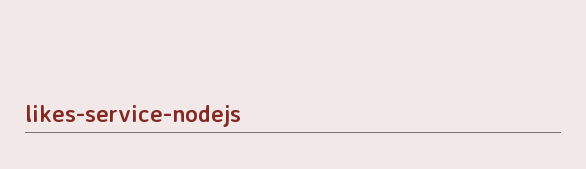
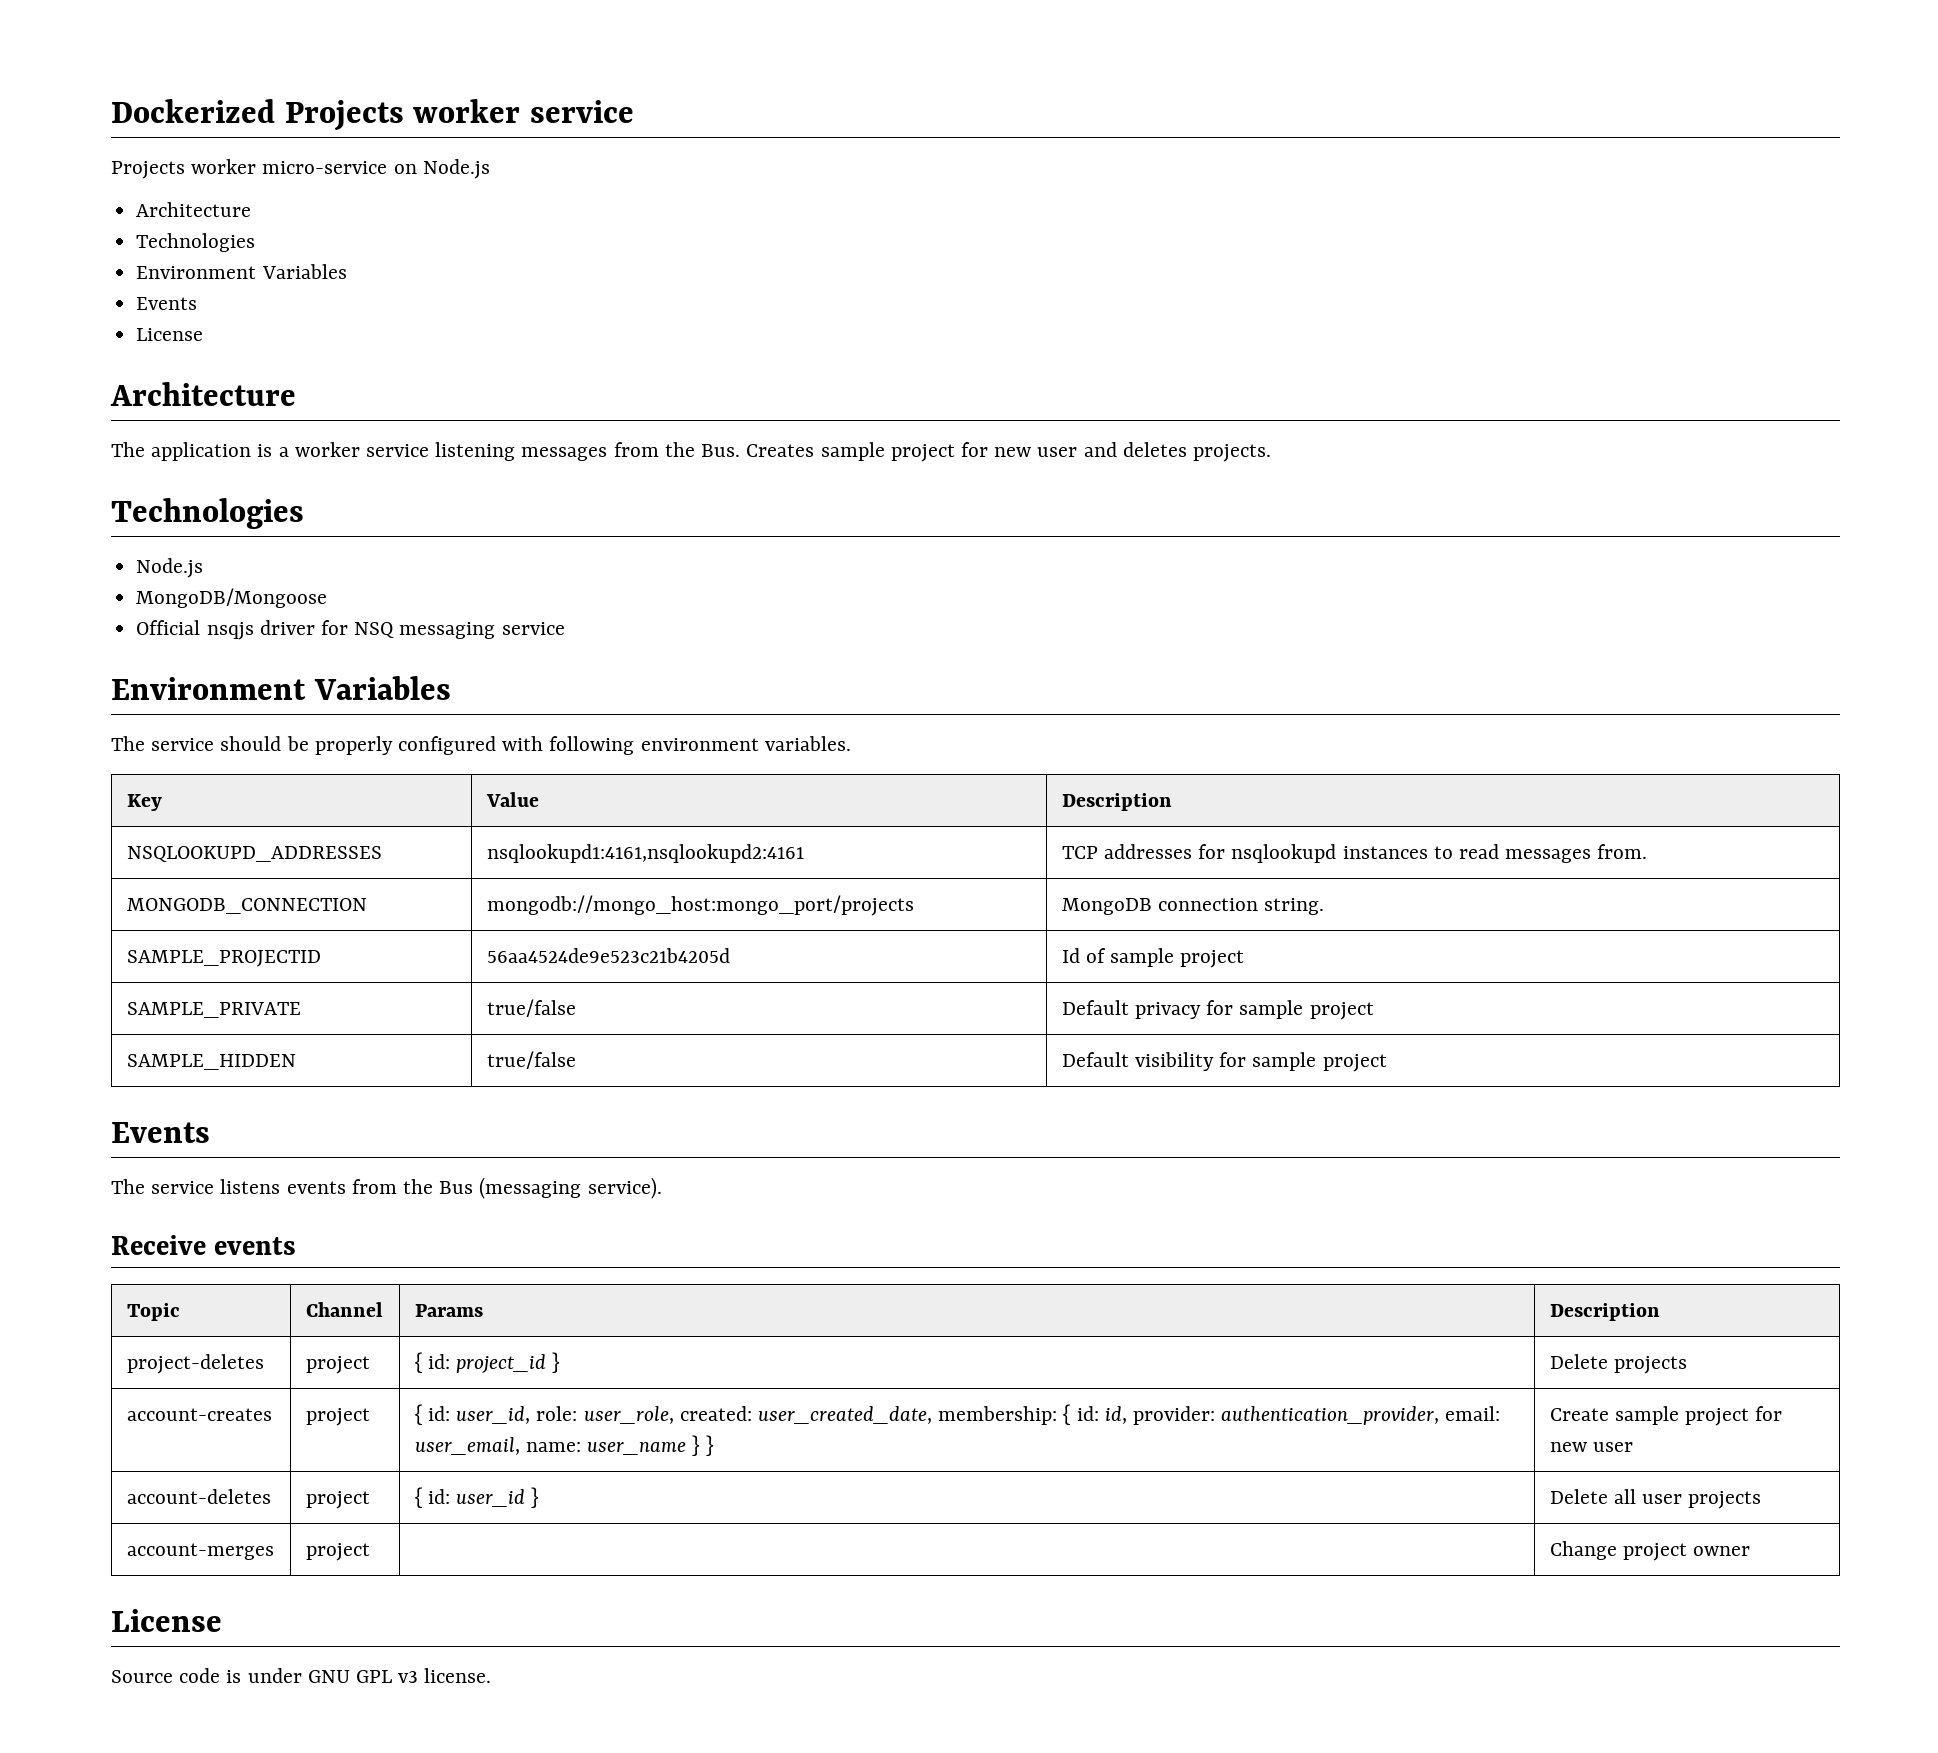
[25,105,241,127] likes-service-nodejs -> [111,99,635,131] [111,159,490,179] [136,202,252,217] [136,233,256,252] [136,264,347,279] [136,297,198,310] [136,328,204,341] [110,382,296,406] [111,442,1271,462] [111,498,304,529] [136,558,204,578] [136,588,328,608] [136,620,565,640] [111,676,451,700] [111,736,851,755] [126,794,162,811] [485,792,539,807] [1061,793,1172,811] [126,846,382,862] [486,844,804,863] [1061,844,1648,863] [126,898,367,914] [486,895,914,916] [1061,898,1325,915] [126,950,321,967] [486,948,730,963] [1061,948,1245,968] [126,1002,301,1018] [486,999,576,1017] [1061,1000,1374,1020] [126,1054,296,1070] [486,1051,576,1069] [1061,1052,1387,1072] [111,1122,210,1143] [111,1177,662,1199] [111,1235,297,1255] [126,1303,180,1321] [305,1302,383,1317] [414,1304,483,1317] [1549,1303,1660,1321] [126,1354,264,1374] [305,1356,370,1374] [414,1352,561,1373] [1549,1354,1687,1374] [126,1408,272,1421] [305,1408,370,1426] [414,1404,1501,1425] [414,1435,714,1456] [1549,1406,1783,1426] [1549,1442,1633,1452] [126,1489,271,1504] [305,1491,370,1509] [414,1487,540,1508] [1549,1489,1762,1509] [126,1543,274,1560] [305,1543,370,1561] [1549,1541,1751,1561] [111,1609,222,1632] [111,1668,492,1683] Dockerized Projects worker service // Projects worker micro-service on Node.js // Architecture // Technologies // Environment Variables // Events // License // Architecture // The application is a worker service listening messages from the Bus. Creates sample project for new user and deletes projects. // Technologies // Node.js // MongoDB/Mongoose // Official nsqjs driver for NSQ messaging service // Environment Variables // The service should be properly configured with following environment variables. // Key | Value | Description // NSQLOOKUPD_ADDRESSES | nsqlookupd1:4161,nsqlookupd2:4161 | TCP addresses for nsqlookupd instances to read messages from. // MONGODB_CONNECTION | mongodb://mongo_host:mongo_port/projects | MongoDB connection string. // SAMPLE_PROJECTID | 56aa4524de9e523c21b4205d | Id of sample project // SAMPLE_PRIVATE | true/false | Default privacy for sample project // SAMPLE_HIDDEN | true/false | Default visibility for sample project // Events // The service listens events from the Bus (messaging service). // Receive events // Topic | Channel | Params | Description // project-deletes | project | { id: project_id } | Delete projects // account-creates | project | { id: user_id, role: user_role, created: user_created_date, membership: { id: id, provider: authentication_provider, email: user_email, name: user_name } } | Create sample project for new user // account-deletes | project | { id: user_id } | Delete all user projects // account-merges | project | | Change project owner // License // Source code is under GNU GPL v3 license.

